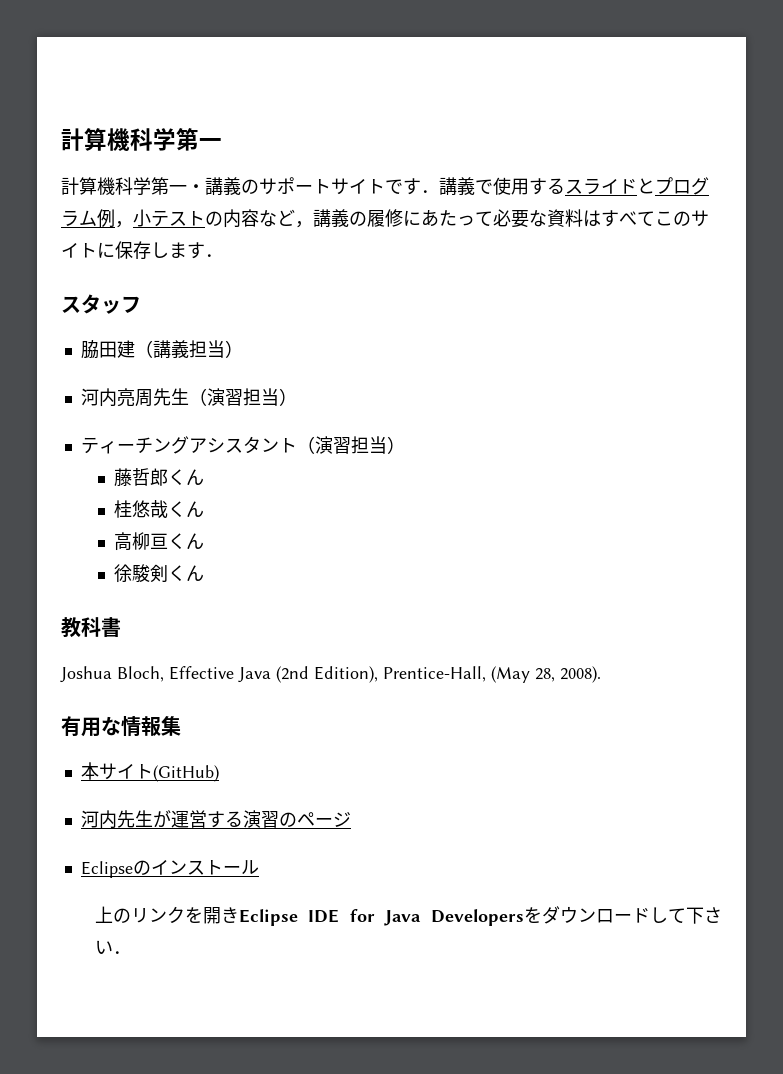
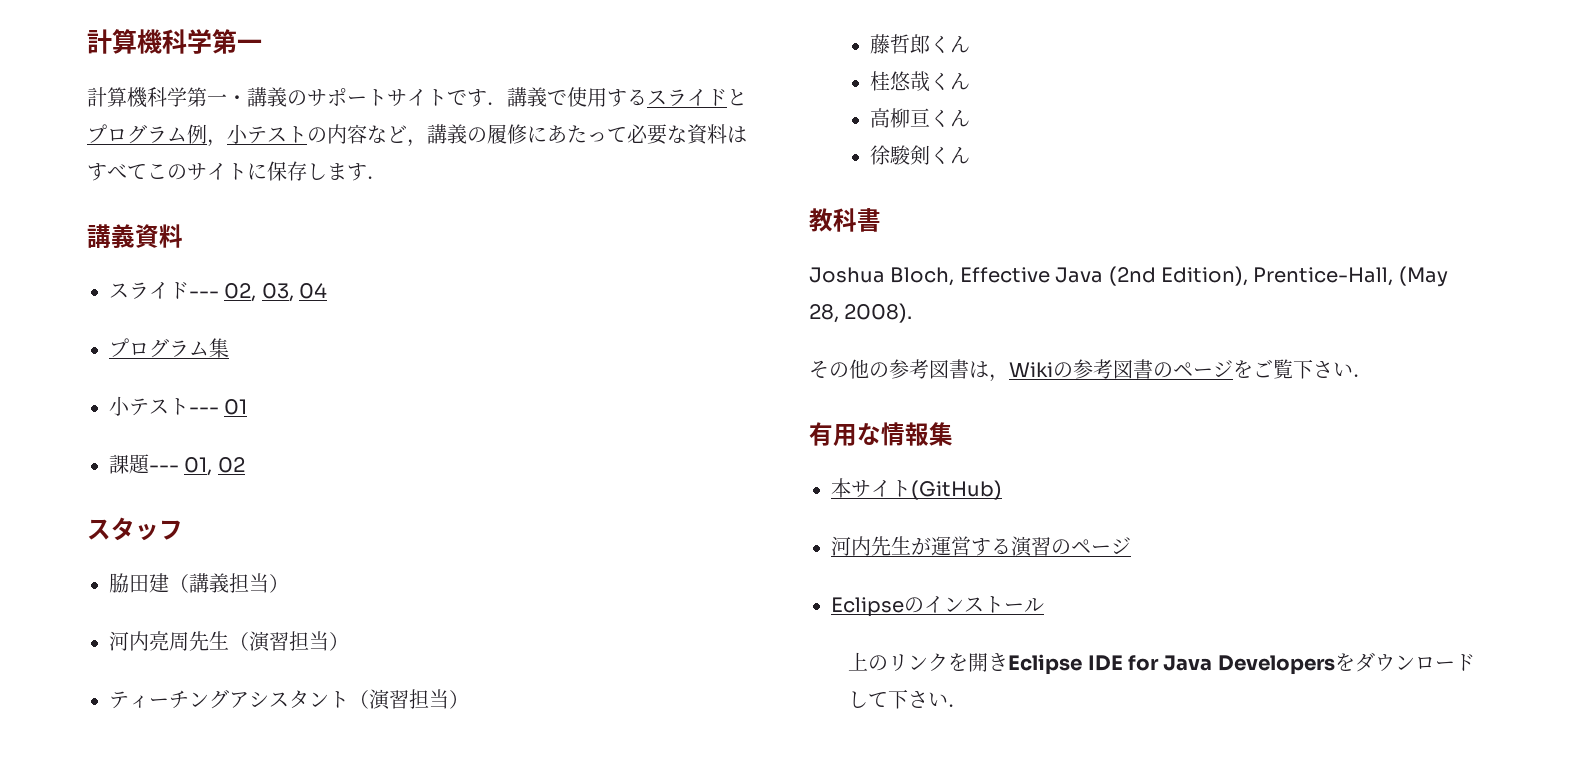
(223, 255) none -> [87,224,183,248] [109,282,328,302] [109,338,229,358] [109,396,248,416] [109,454,245,476] // 講義資料 // スライド--- 02, 03, 04 // プログラム集 // 小テスト--- 01 // 課題--- 01, 02
(601, 674) none -> [809,359,1373,382] // その他の参考図書は，Wikiの参考図書のページをご覧下さい．

